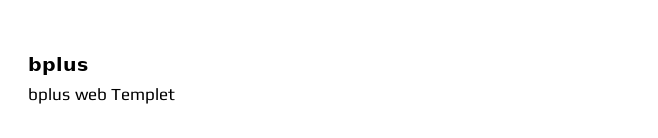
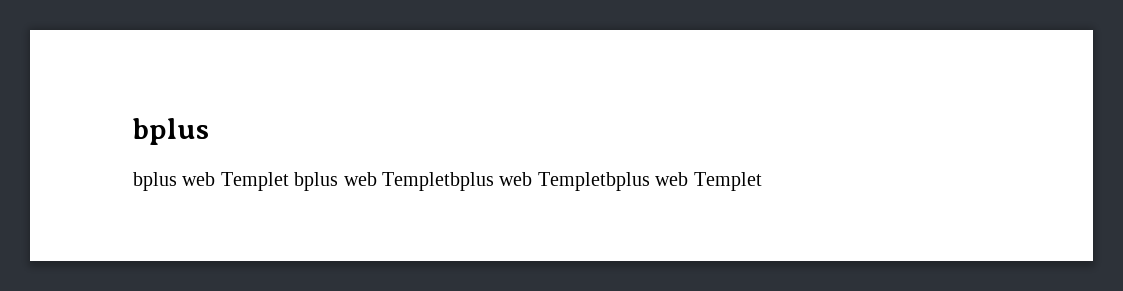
(176, 96) none -> [294,172,762,191] bplus web Templetbplus web Templetbplus web Templet

